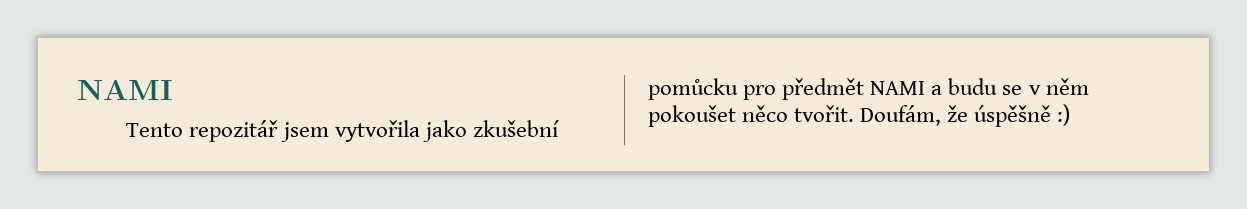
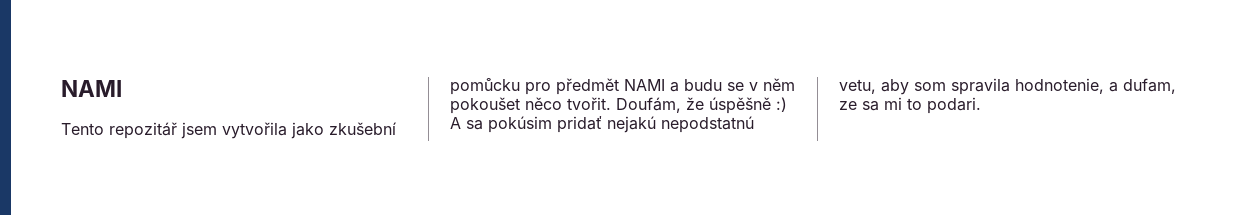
(1071, 115) none -> [450,116,754,133] [839,78,1176,95] [839,97,981,114] A sa pokúsim pridať nejakú nepodstatnú vetu, aby som spravila hodnotenie, a dufam, ze sa mi to podari.

